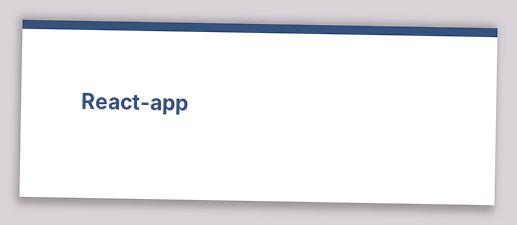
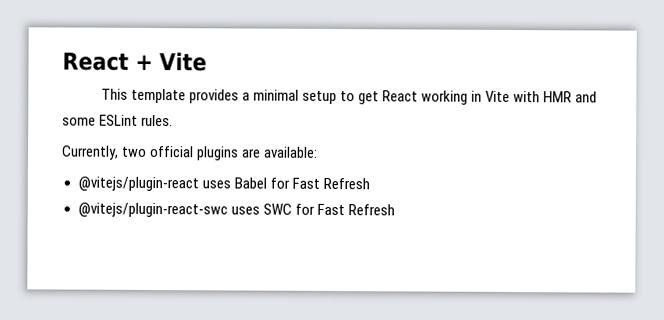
[80,92,189,116] React-app -> [62,52,207,72] [100,88,598,105] [62,114,174,127] [61,145,319,161] [77,176,370,192] [77,202,395,218] React + Vite // This template provides a minimal setup to get React working in Vite with HMR and some ESLint rules. // Currently, two official plugins are available: // @vitejs/plugin-react uses Babel for Fast Refresh // @vitejs/plugin-react-swc uses SWC for Fast Refresh

